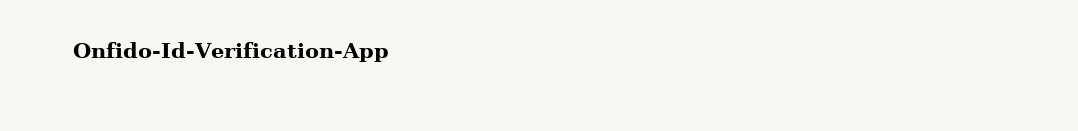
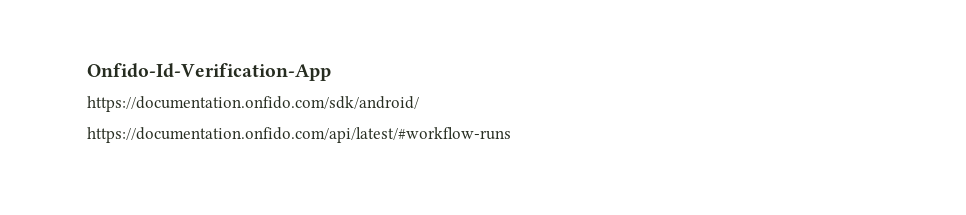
(389, 52) none -> [87,96,419,112] [87,127,511,143] // https://documentation.onfido.com/sdk/android/ // https://documentation.onfido.com/api/latest/#workflow-runs

